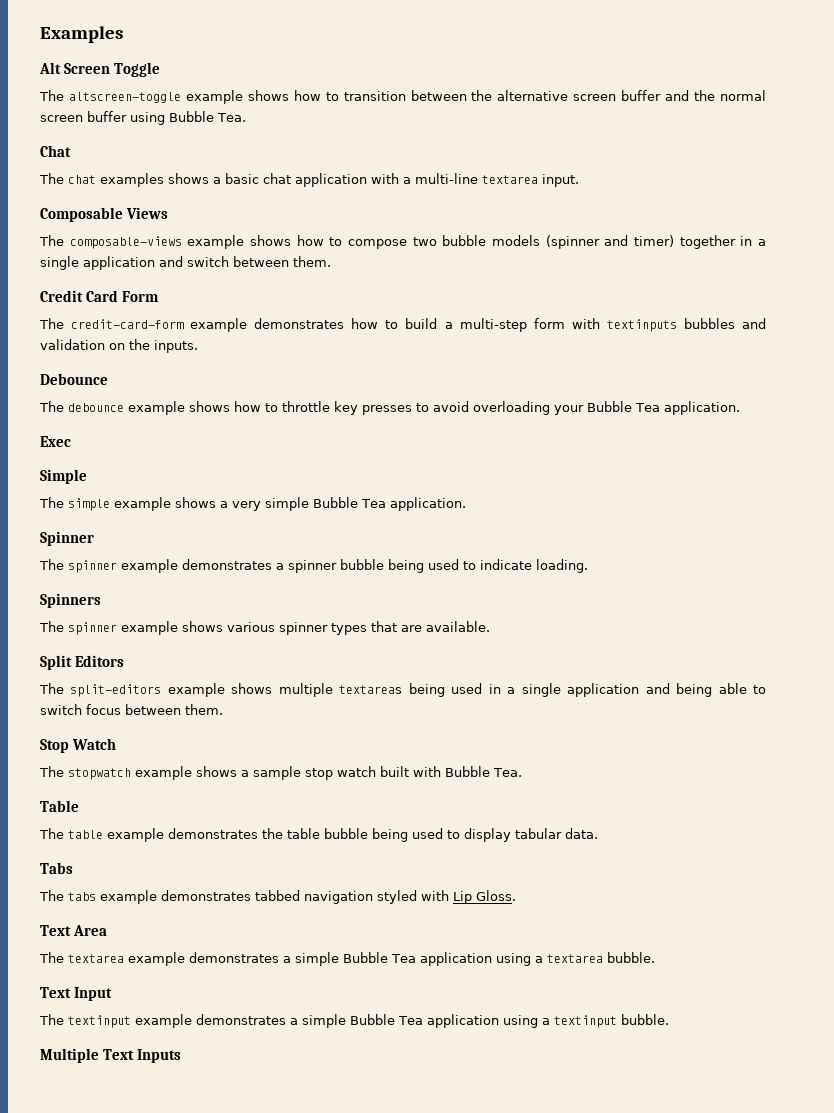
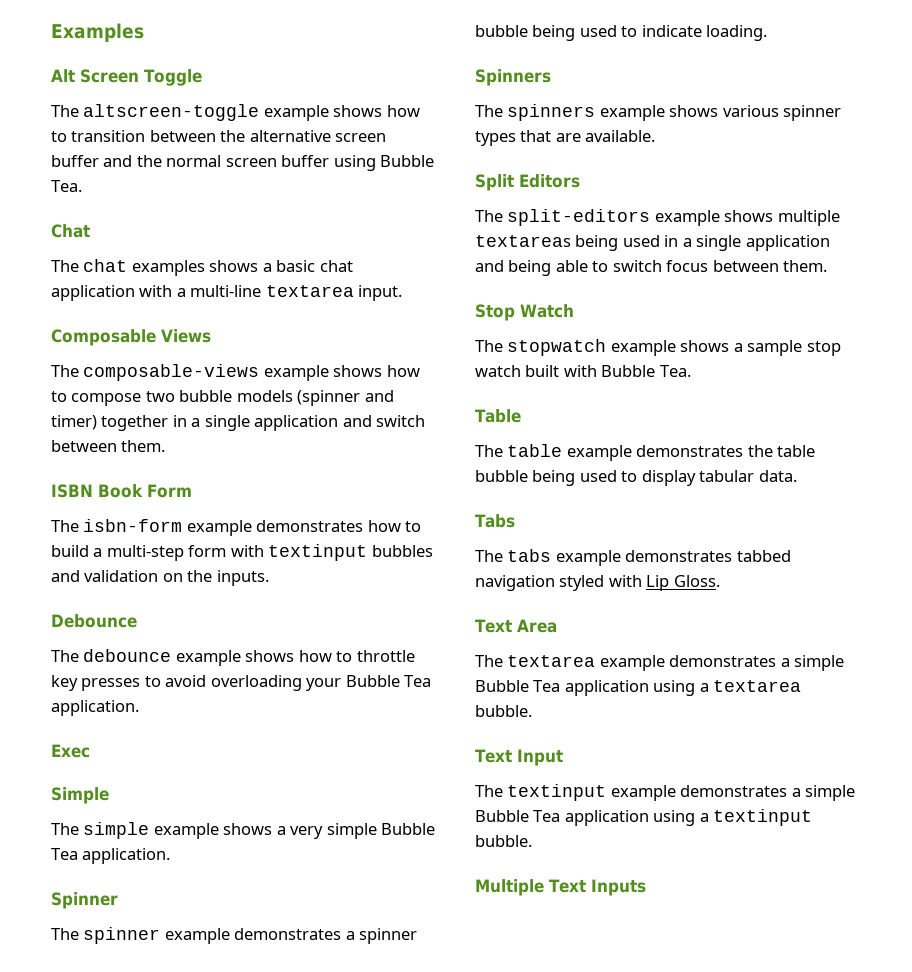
[40,290,119,302] Credit Card -> [51,484,143,498] ISBN Book
[71,319,185,329] credit-card-form -> [83,519,183,532] isbn-form
[606,319,677,332] textinputs -> [268,544,368,561] textinput
[68,622,117,635] spinner -> [507,104,596,121] spinners

